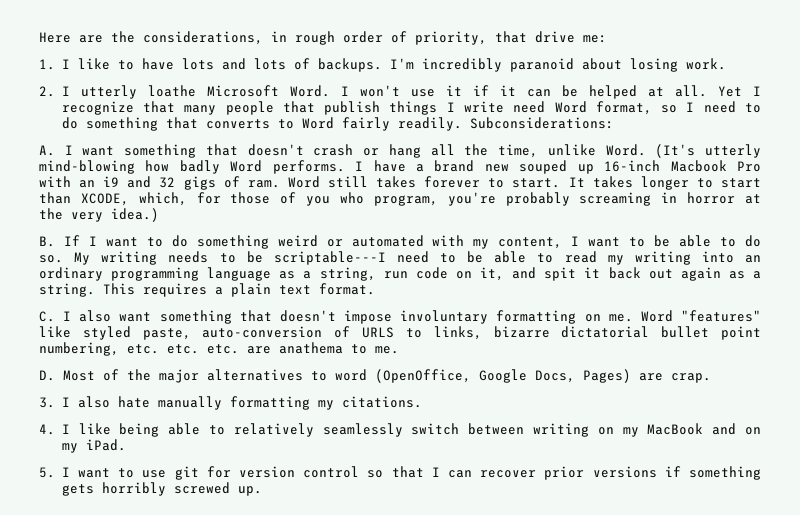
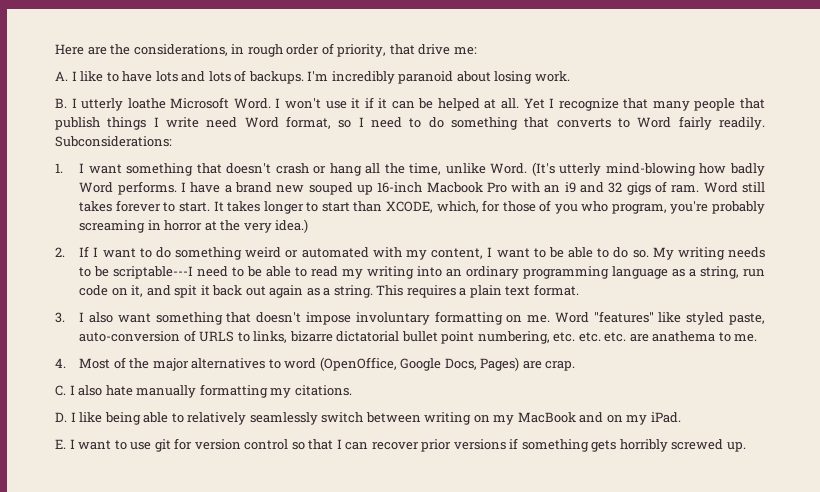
[39,59,55,70] 1. -> [55,71,68,81] A.
[39,86,55,97] 2. -> [55,98,67,108] B.
[39,145,55,156] A. -> [55,163,63,173] 1.
[39,236,55,247] B. -> [55,247,65,257] 2.
[39,311,55,322] C. -> [55,312,65,323] 3.
[39,370,55,381] D. -> [55,358,66,368] 4.
[39,397,55,408] 3. -> [55,385,66,396] C.
[39,424,55,435] 4. -> [55,412,67,422] D.
[39,467,55,478] 5. -> [55,439,66,449] E.

